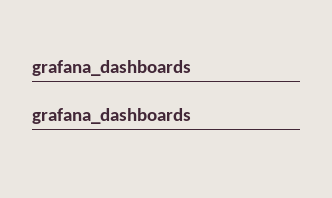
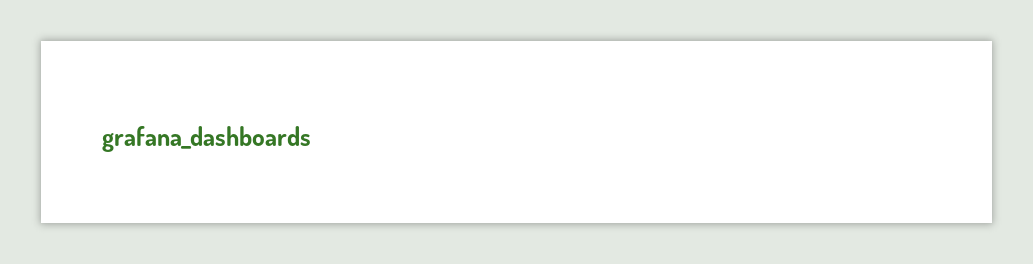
[32,60,191,76] [32,108,191,124] grafana_dashboards // grafana_dashboards -> [102,126,311,152] grafana_dashboards

